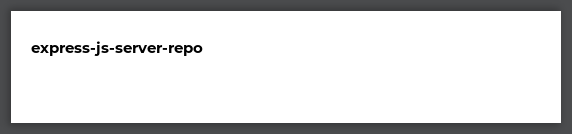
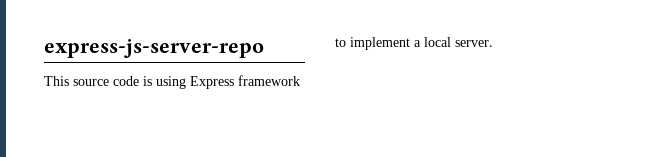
(203, 48) none -> [44,75,300,89] [335,37,493,50] // This source code is using Express framework to implement a local server.

